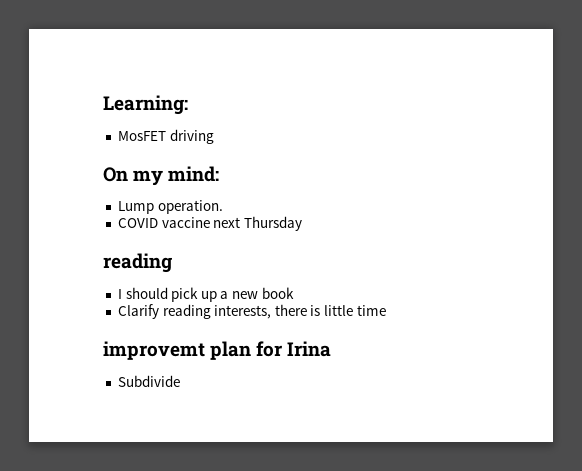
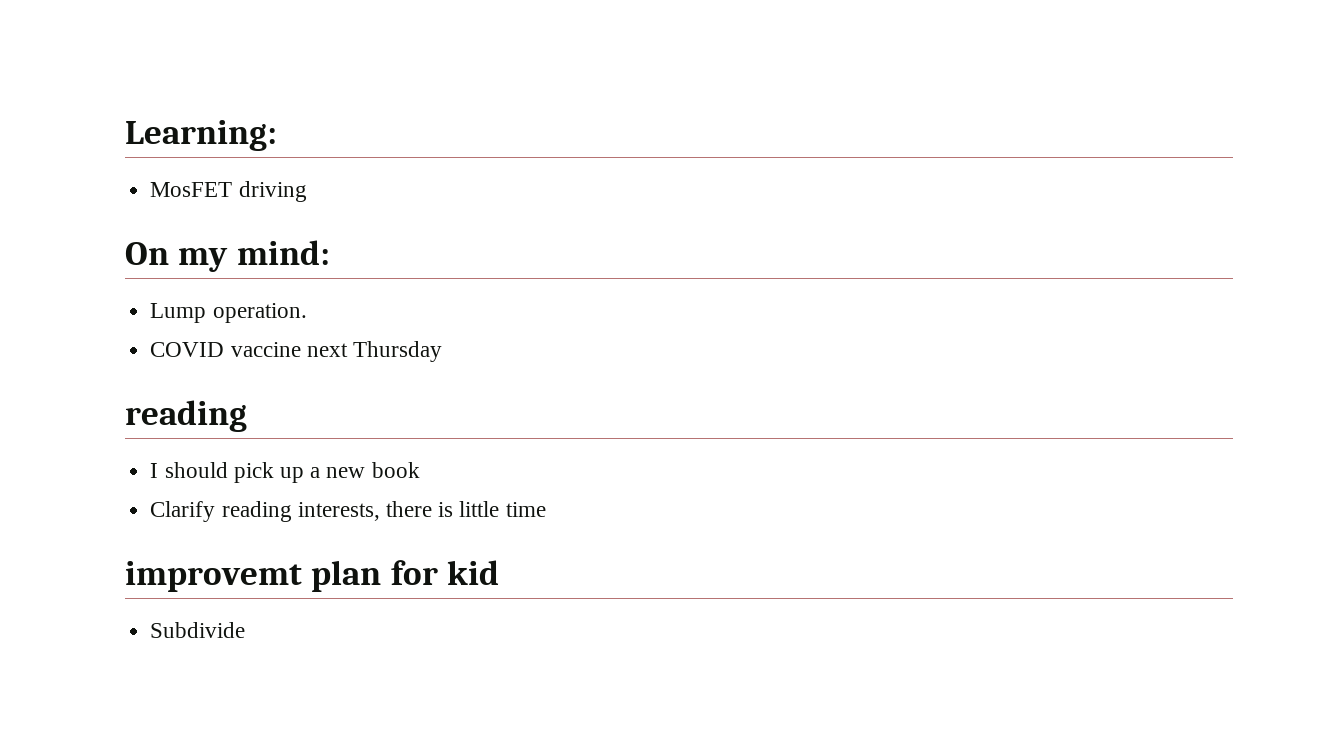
[287,341,332,357] Irina -> [446,560,499,585] kid

